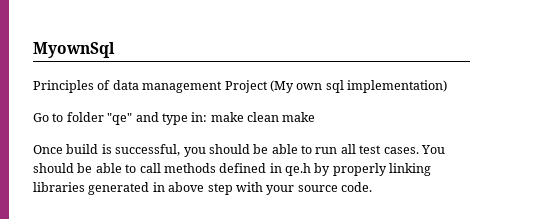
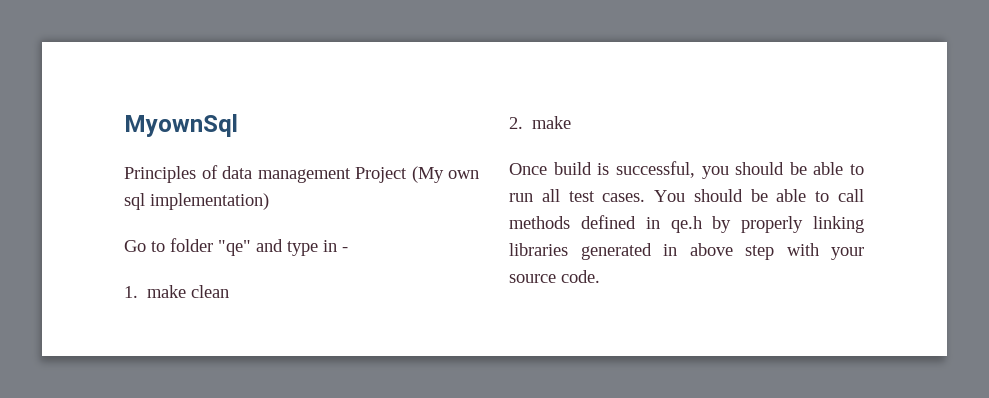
[191,112,208,122] in: -> [323,240,348,252] [124,286,138,298] in - // 1.
(279, 117) none -> [509,117,523,129] // 2.

